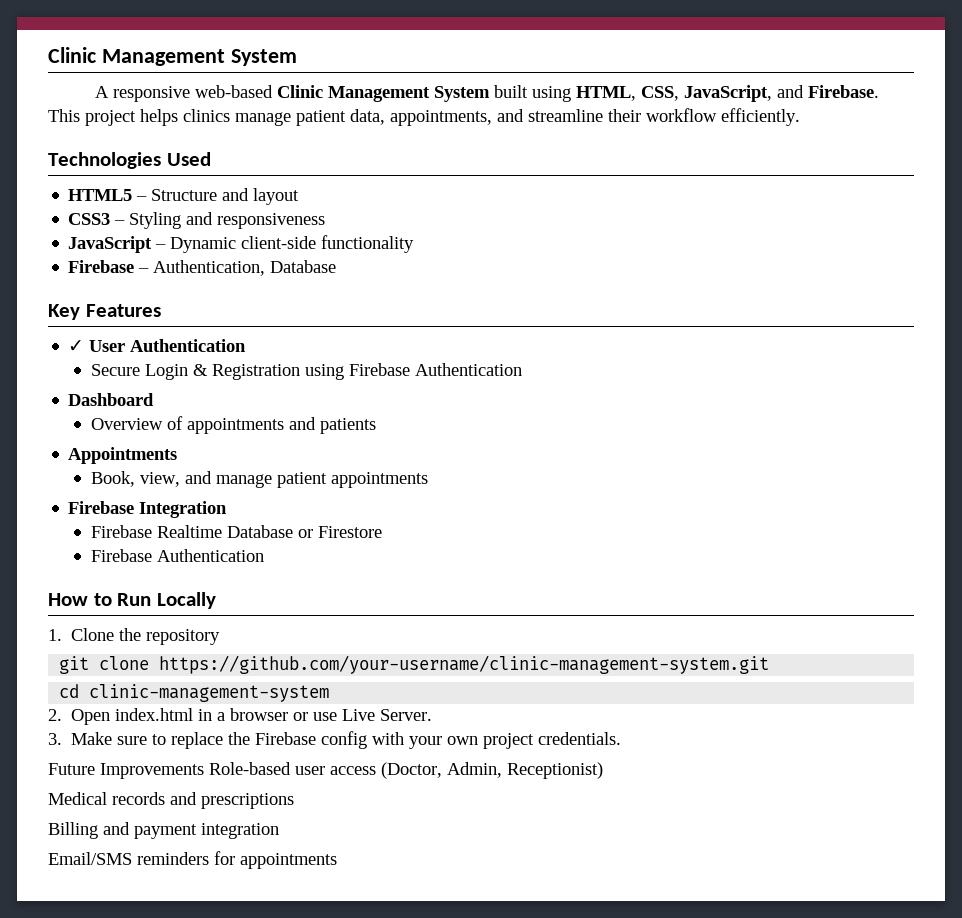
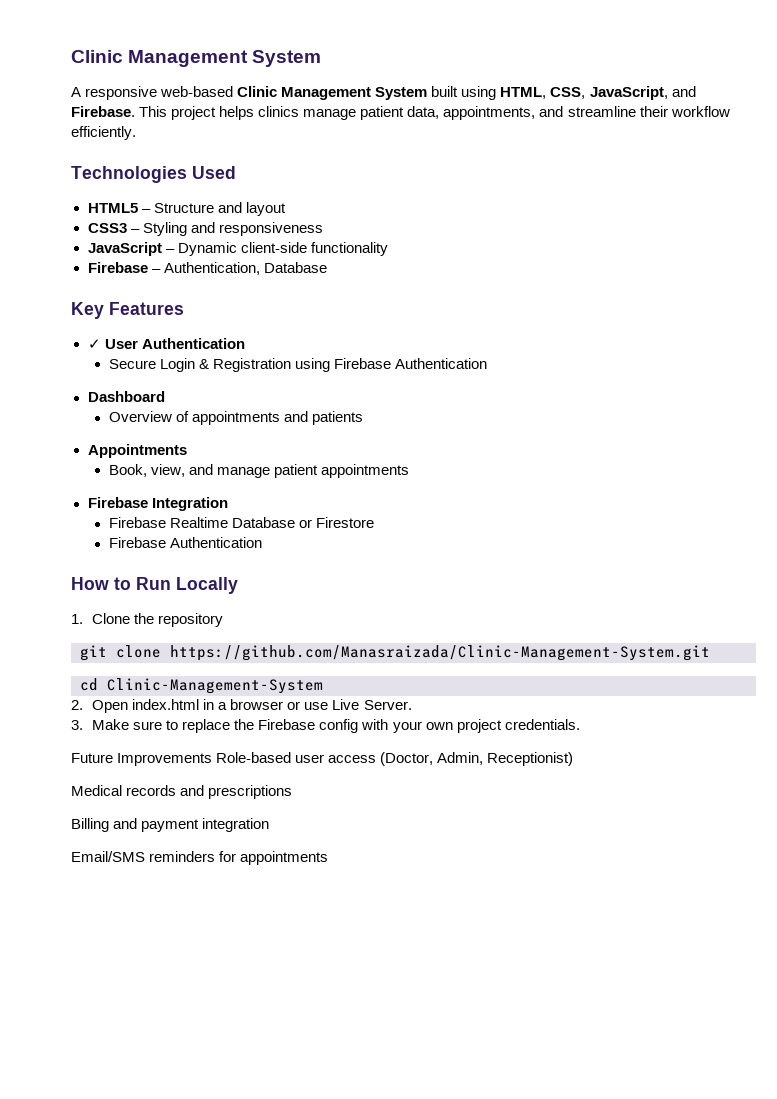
[159,655,770,674] https://github.com/your-username/clinic-management-system.git -> [170,645,710,661] https://github.com/Manasraizada/Clinic-Management-System.git
[89,684,330,702] clinic-management-system -> [107,678,323,694] Clinic-Management-System

